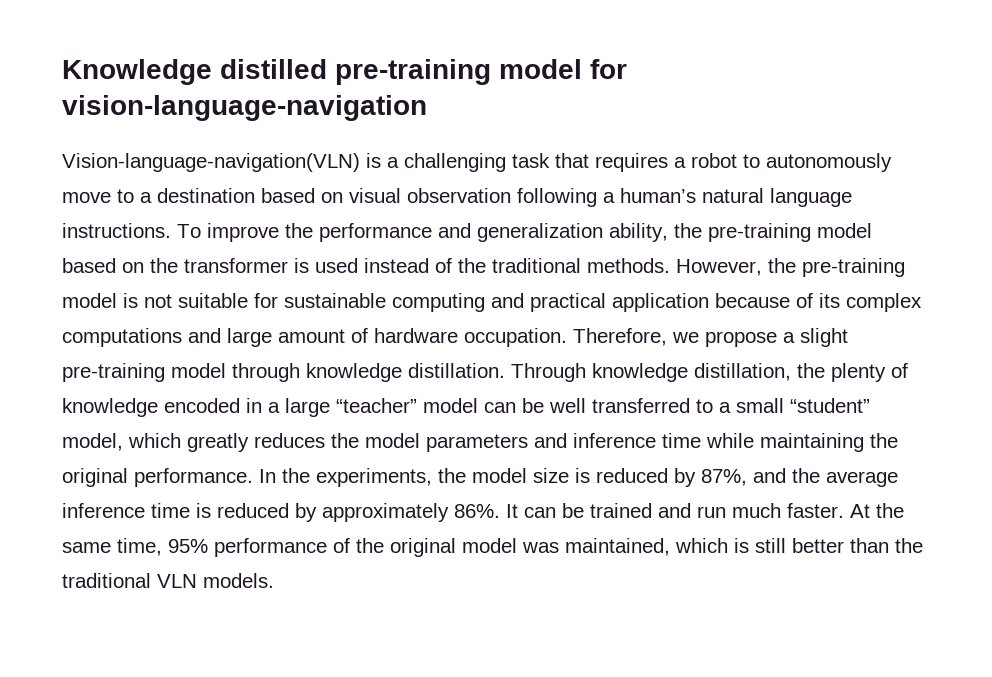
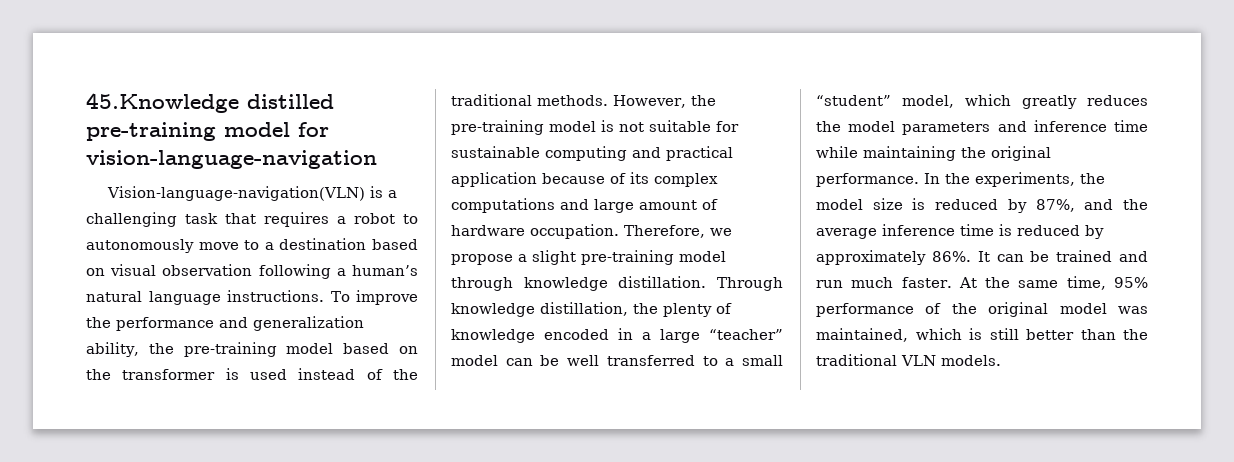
[62,59,212,85] Knowledge -> [86,93,239,113] 45.Knowledge

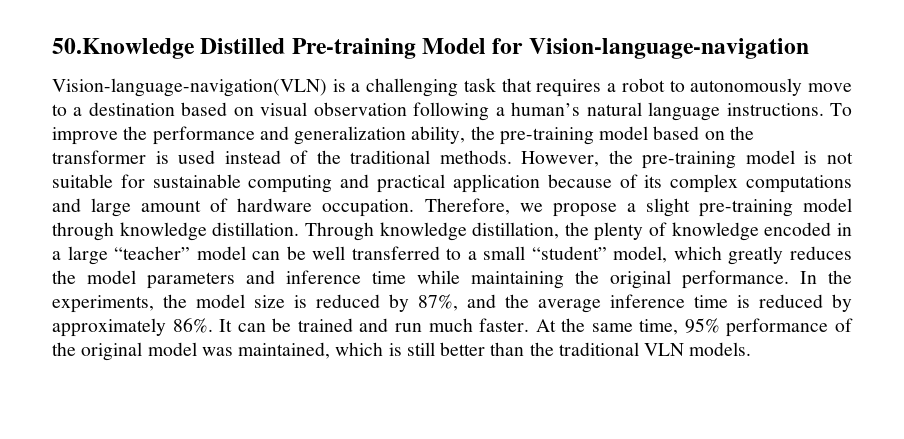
[86,93,334,113] [86,122,329,141] [86,150,377,169] 45.Knowledge distilled pre-training model for vision-language-navigation -> [52,38,809,59] 50.Knowledge Distilled Pre-training Model for Vision-language-navigation

